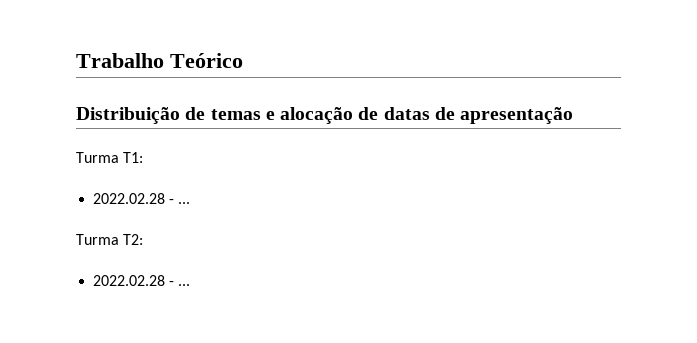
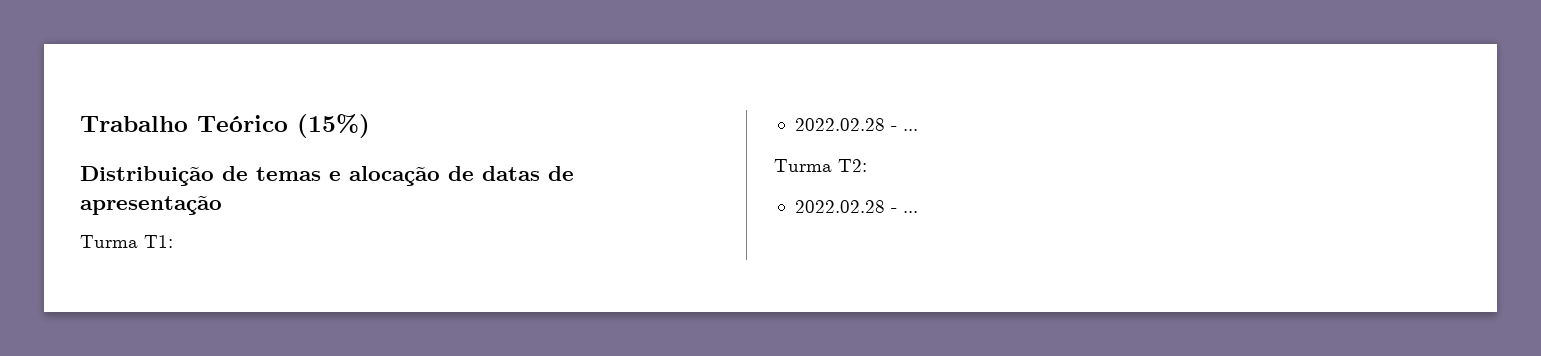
(243, 60) none -> [297,114,370,138] (15%)

